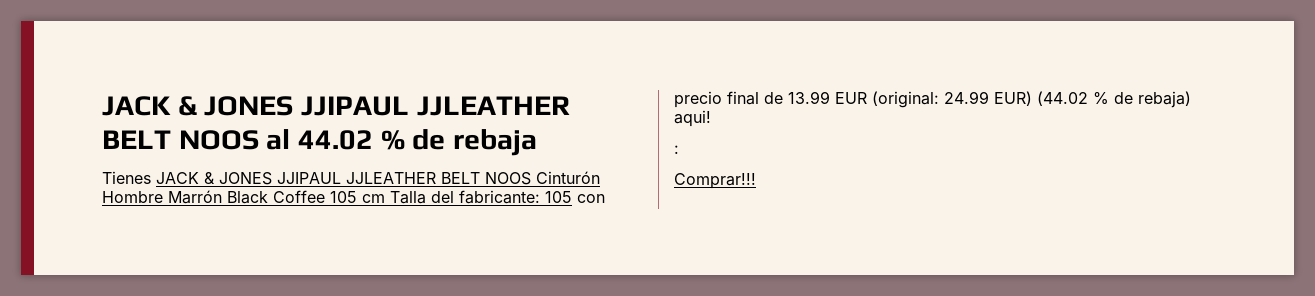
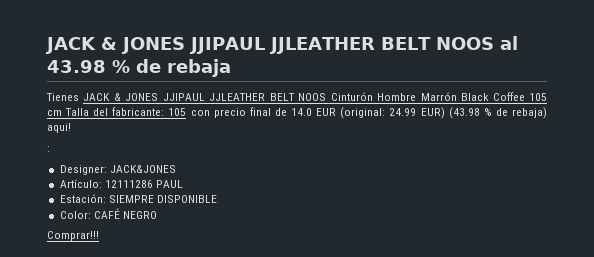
[298,130,374,150] 44.02 -> [47,60,106,73] 43.98
[788,91,830,104] 13.99 -> [291,108,313,116] 14.0
[1037,91,1088,106] (44.02 -> [448,107,480,119] (43.98
(679, 149) none -> [59,165,176,175] [59,179,183,188] [59,194,217,203] [59,208,157,219] // Designer: JACK&JONES // Artículo: 12111286 PAUL // Estación: SIEMPRE DISPONIBLE // Color: CAFÉ NEGRO

